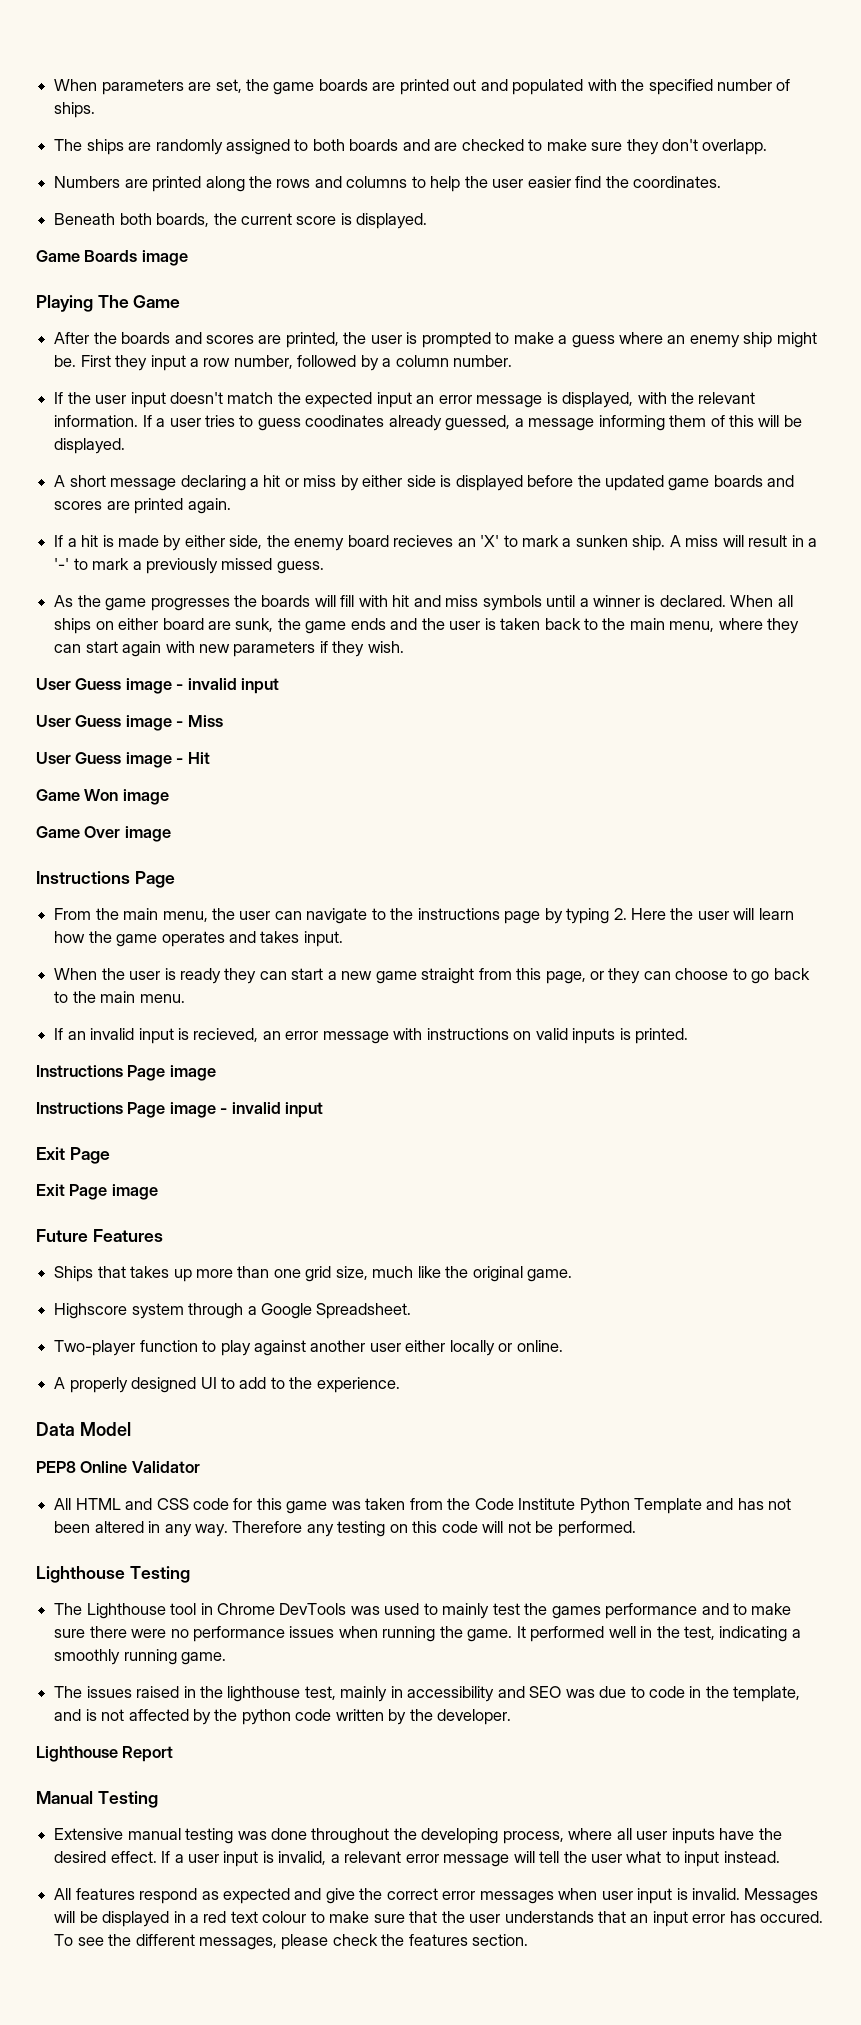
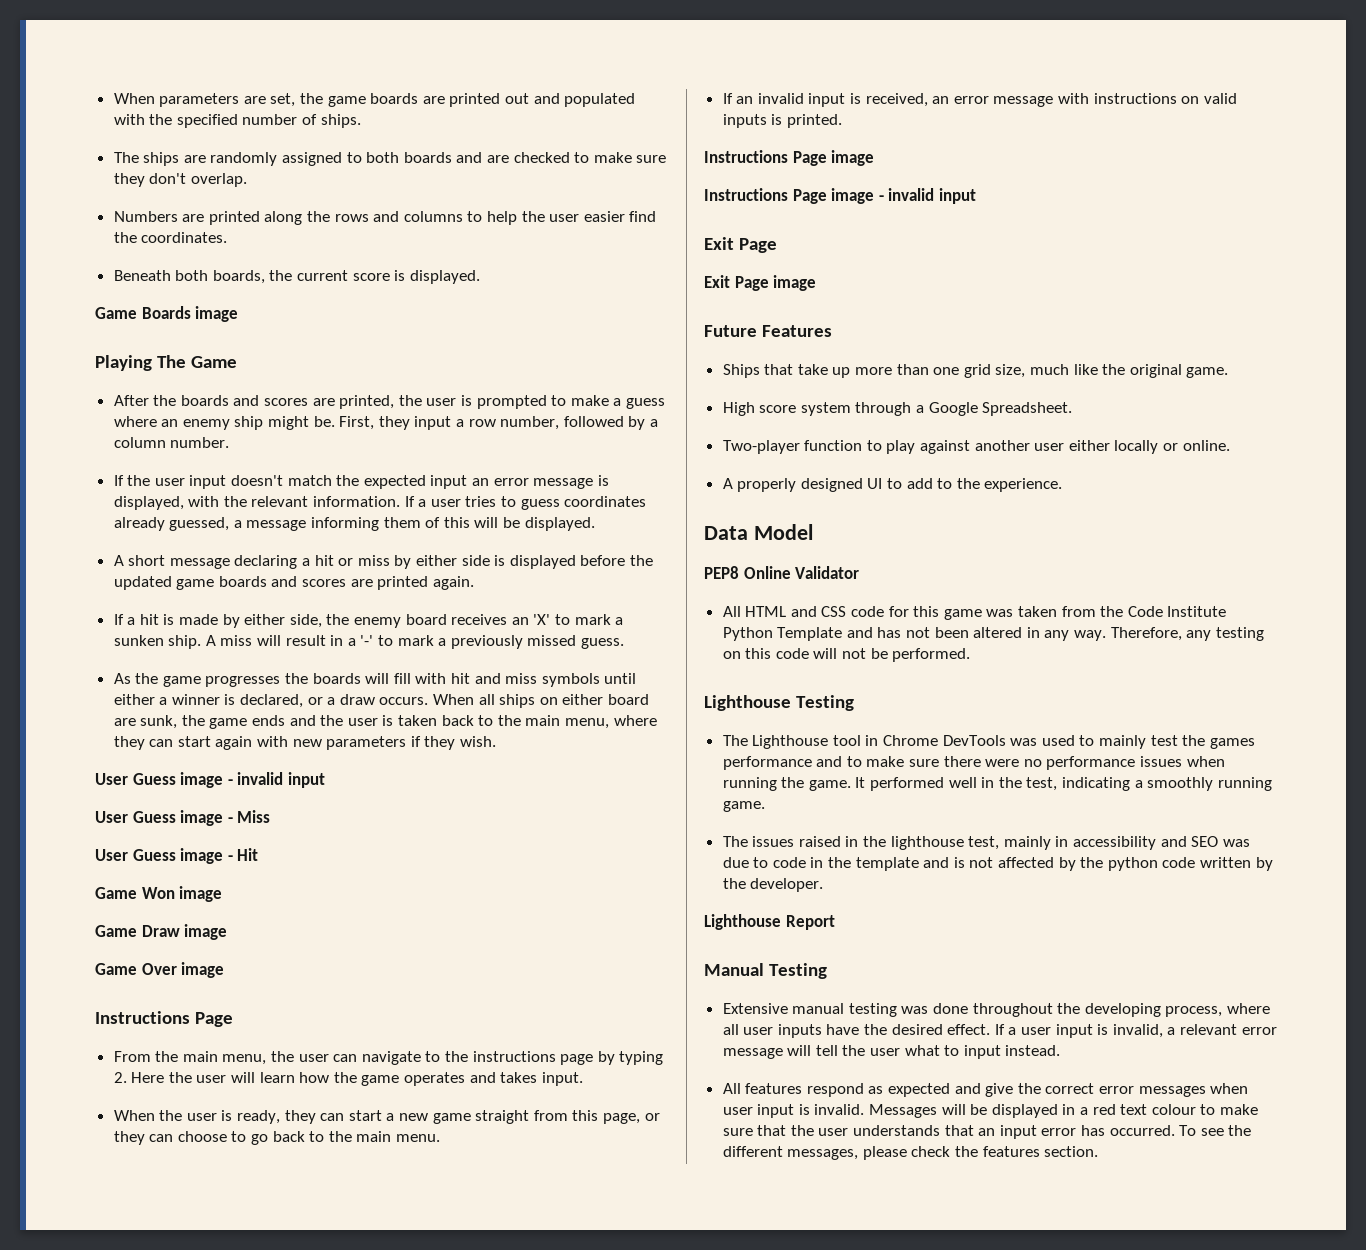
[702,139,768,155] overlapp. -> [190,173,247,187] overlap.
[80,355,111,367] First -> [339,416,375,430] First,
[305,415,385,427] coodinates -> [564,496,647,507] coordinates
[393,535,454,547] recieves -> [451,614,508,625] receives
(576, 601) none -> [113,694,155,705] either
[659,595,726,607] declared. -> [240,694,429,708] declared, or a draw occurs.
(169, 797) none -> [95,924,228,940] // Game Draw image
[179,968,221,984] ready -> [237,1110,281,1124] ready,
[193,1028,259,1042] recieved, -> [865,93,928,107] received,
[130,1266,170,1278] takes -> [797,364,828,375] take
[54,1303,128,1319] Highscore -> [722,402,797,416] High score
[232,1521,303,1533] Therefore -> [1110,627,1182,641] Therefore,
[733,1686,801,1702] template, -> [855,857,919,871] template
[760,1911,824,1923] occured. -> [1109,1125,1175,1136] occurred.

